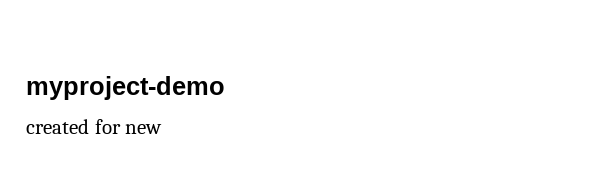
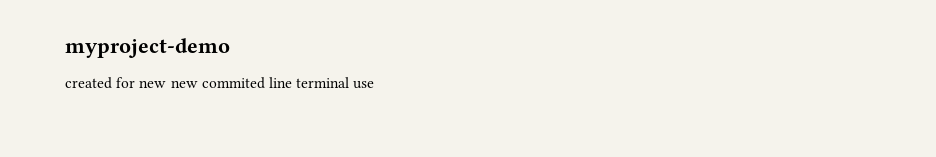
(163, 129) none -> [170,77,375,89] new commited line terminal use

